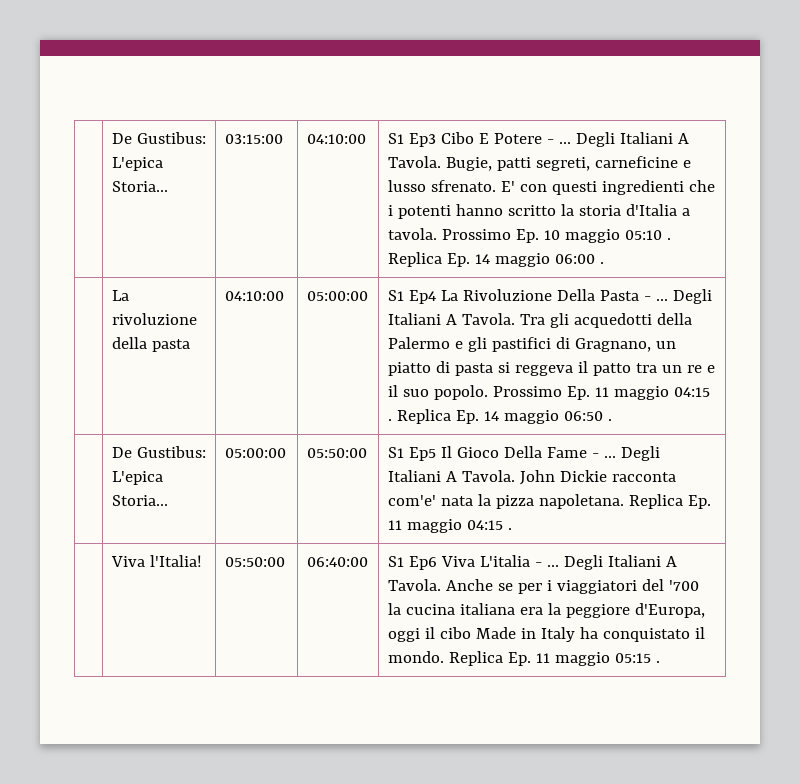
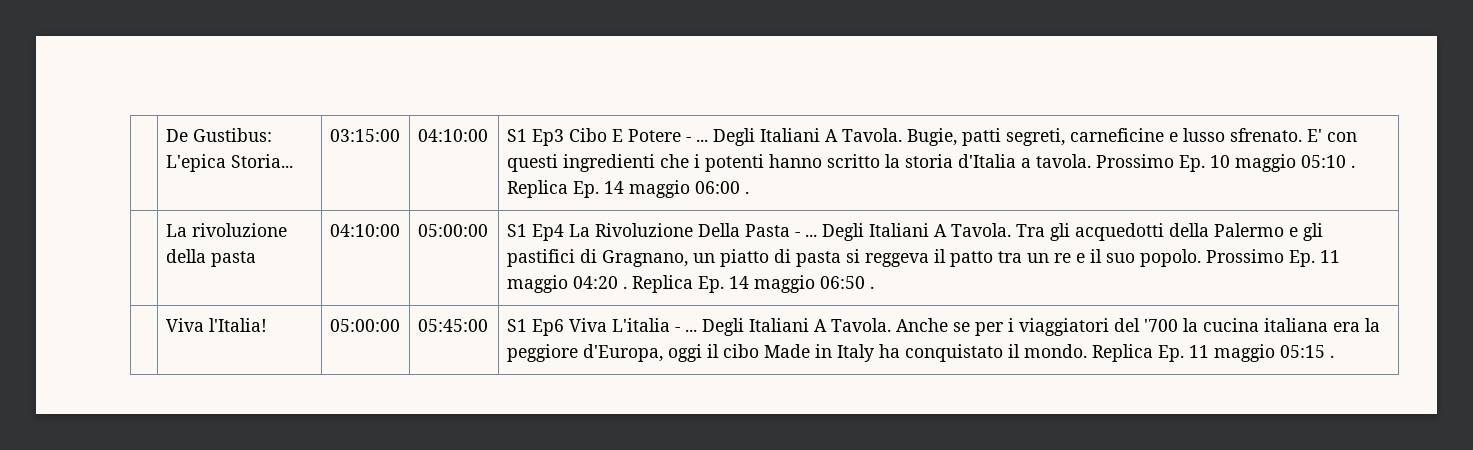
[673,387,710,397] 04:15 -> [572,276,618,289] 04:20
[111,446,206,458] [111,471,163,485] [111,495,168,506] [224,448,286,458] [306,448,367,458] [387,446,660,461] [387,470,676,485] [387,494,711,509] [387,519,512,533] [110,555,202,567] [224,557,285,567] [306,557,368,567] De Gustibus: L'epica Storia... | 05:00:00 | 05:50:00 | S1 Ep5 Il Gioco Della Fame - ... Degli Italiani A Tavola. John Dickie racconta com'e' nata la pizza napoletana. Replica Ep. 11 maggio 04:15 . // | Viva l'Italia! | 05:50:00 | 06:40:00 -> [165,318,267,332] [329,319,400,332] [417,319,488,332] Viva l'Italia! | 05:00:00 | 05:45:00

